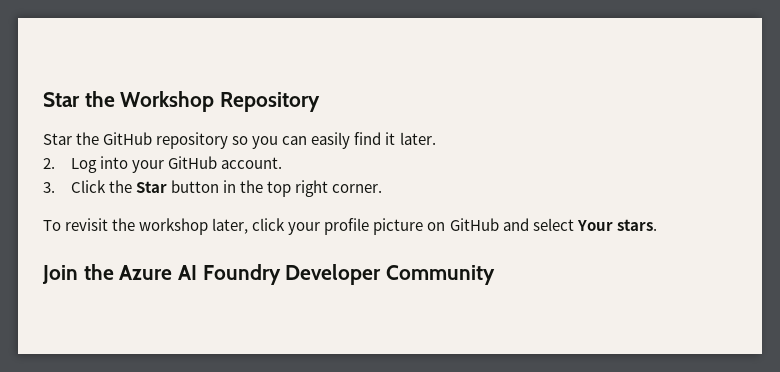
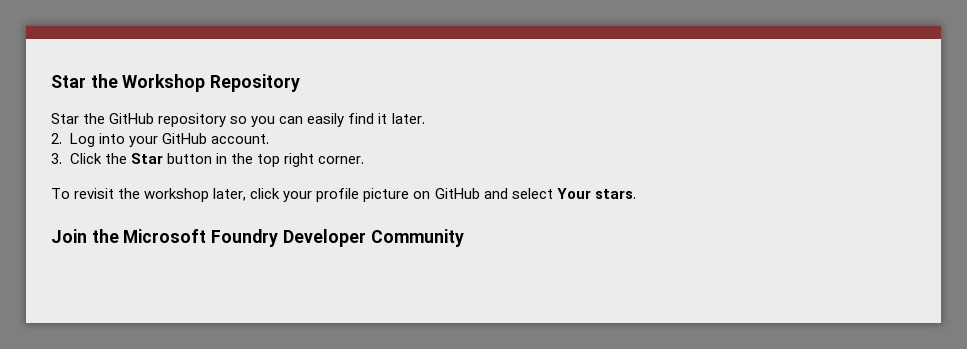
[119,265,198,280] Azure AI -> [123,229,207,243] Microsoft

